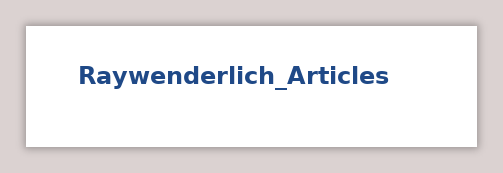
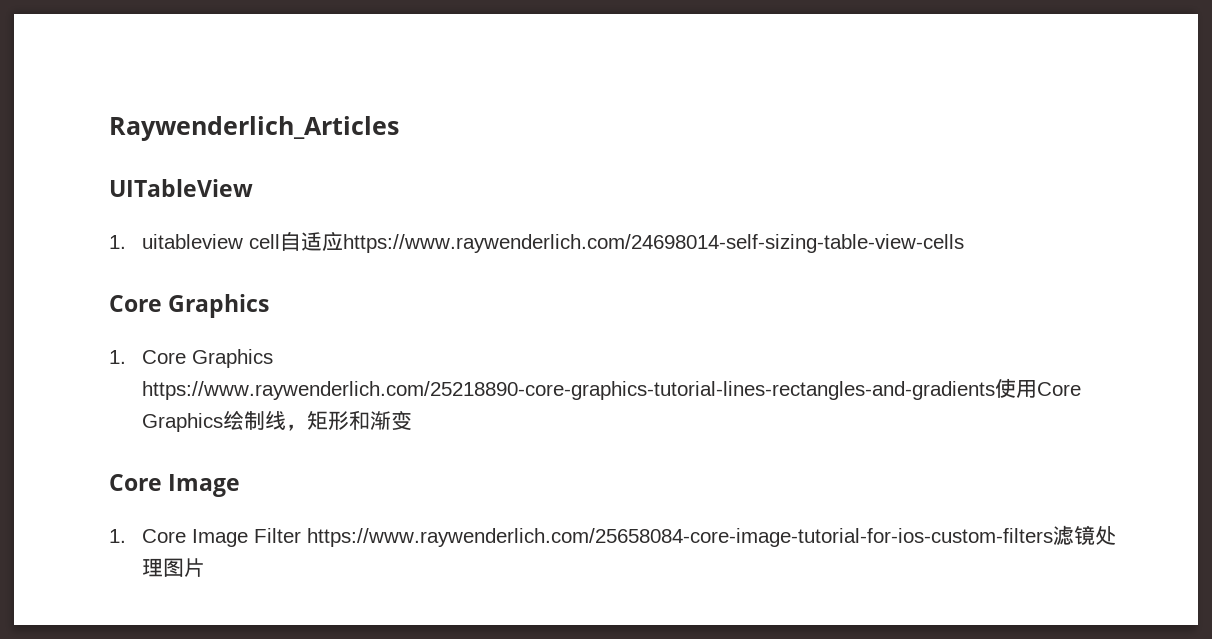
(389, 78) none -> [109,179,253,197] [109,231,965,253] [109,294,270,318] [109,349,274,368] [142,378,1082,400] [142,410,413,432] [109,474,241,497] [109,525,1117,547] [142,558,206,577] // UITableView // 1. uitableview cell自适应https://www.raywenderlich.com/24698014-self-sizing-table-view-cells // Core Graphics // 1. Core Graphics https://www.raywenderlich.com/25218890-core-graphics-tutorial-lines-rectangles-and-gradients使用Core Graphics绘制线，矩形和渐变 // Core Image // 1. Core Image Filter https://www.raywenderlich.com/25658084-core-image-tutorial-for-ios-custom-filters滤镜处理图片

